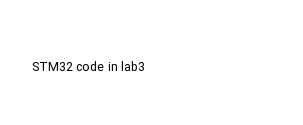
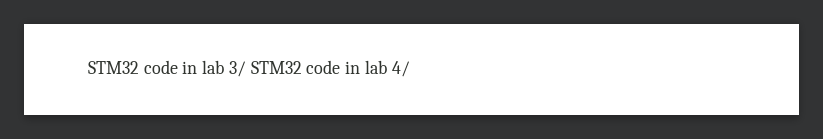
[32,61,146,71] STM32 code in lab3 -> [88,60,410,77] STM32 code in lab 3/ STM32 code in lab 4/

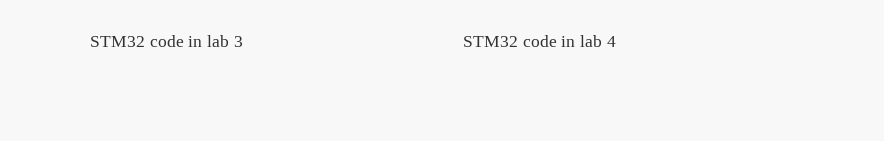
[88,60,410,77] STM32 code in lab 3/ STM32 code in lab 4/ -> [90,35,243,47] [463,35,616,47] STM32 code in lab 3 // STM32 code in lab 4

